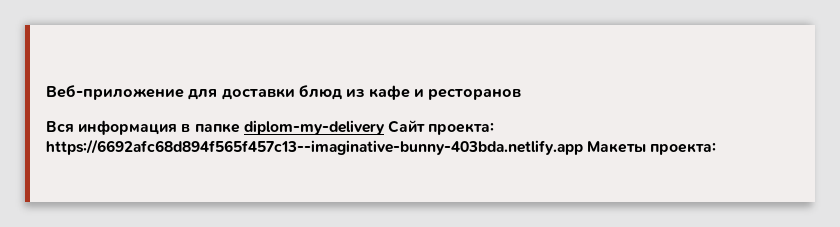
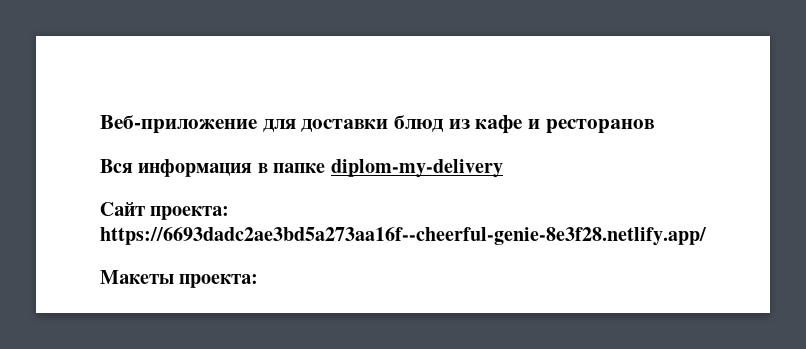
(385, 127) none -> (503, 168) //
[46,139,583,155] https://6692afc68d894f565f457c13--imaginative-bunny-403bda.netlify.app -> [100,227,707,246] https://6693dadc2ae3bd5a273aa16f--cheerful-genie-8e3f28.netlify.app/ //

